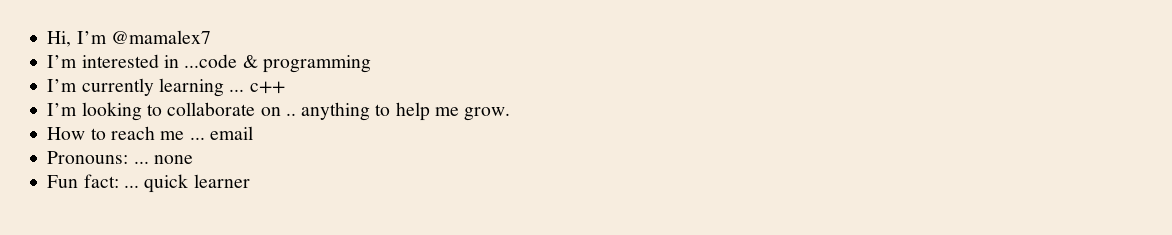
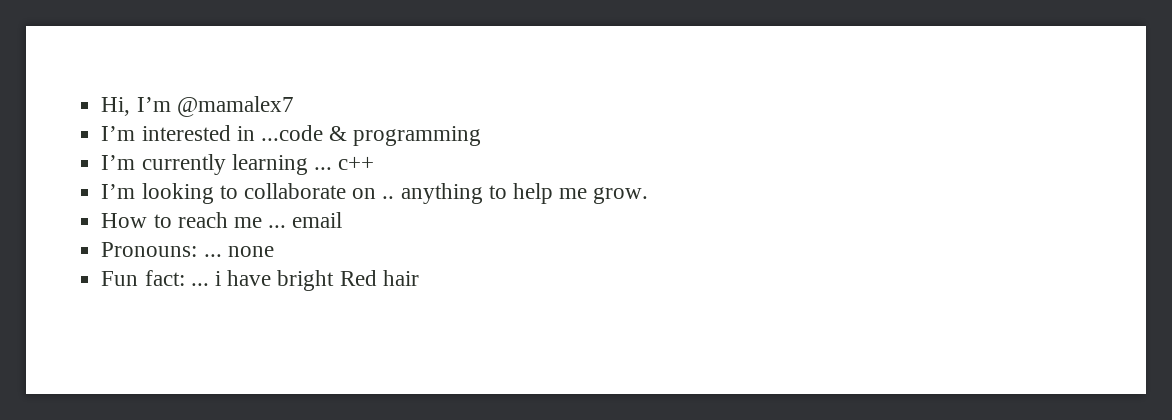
[144,174,250,193] quick learner -> [214,270,419,291] i have bright Red hair

